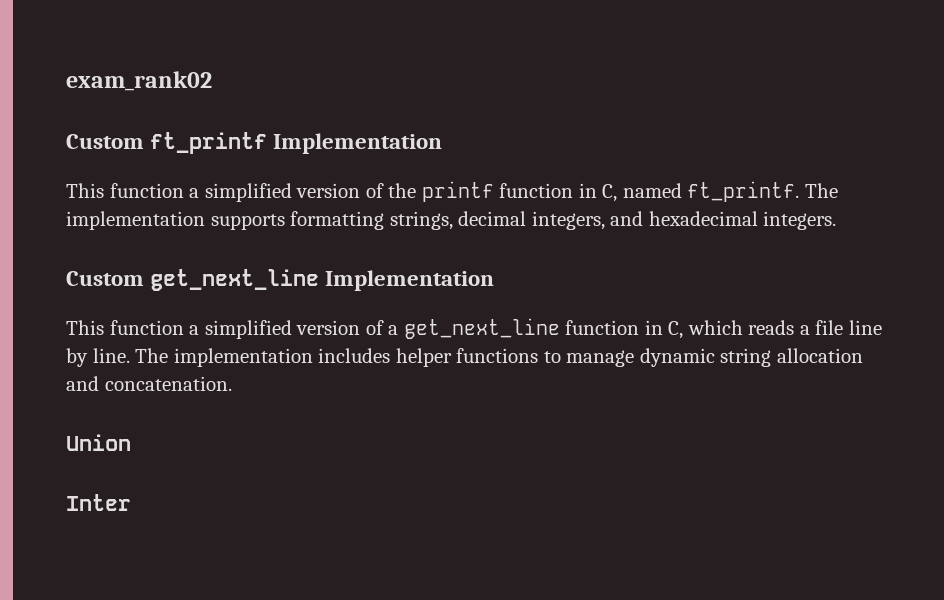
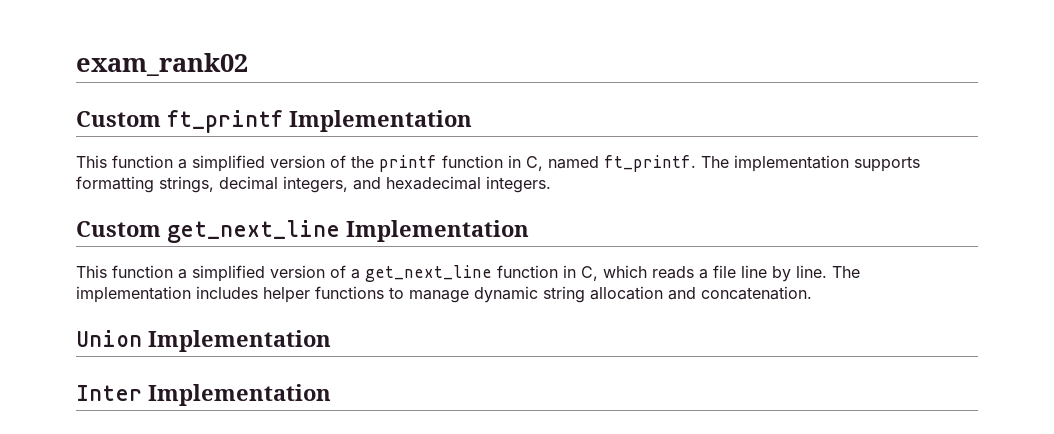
(131, 442) none -> [148,330,331,352] Implementation
(131, 502) none -> [148,384,331,406] Implementation

